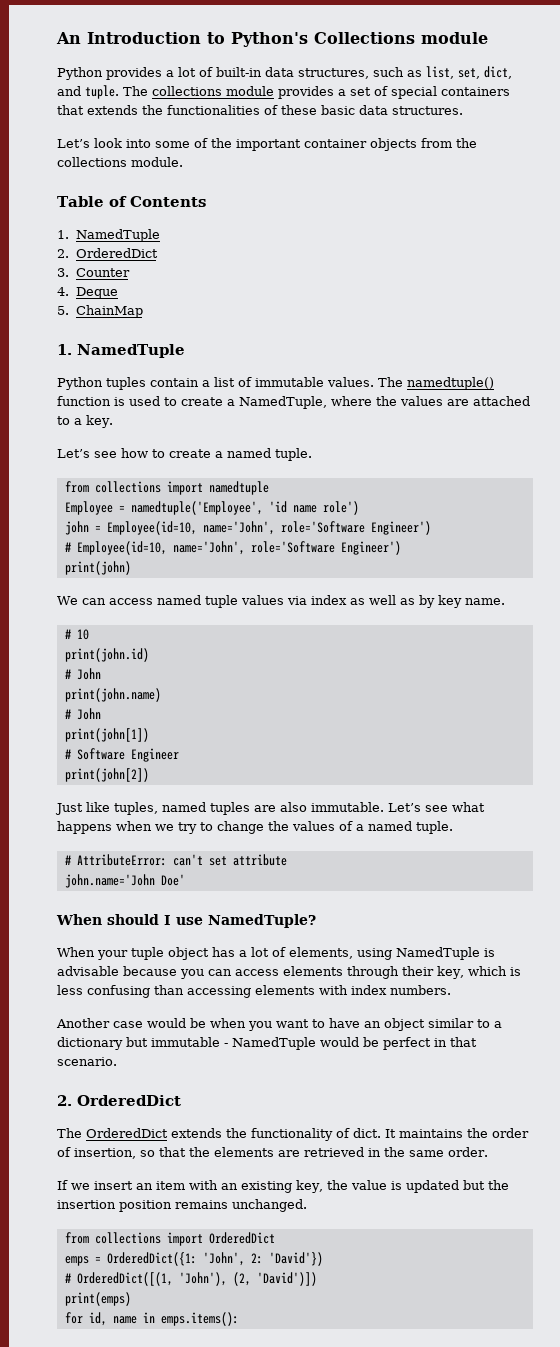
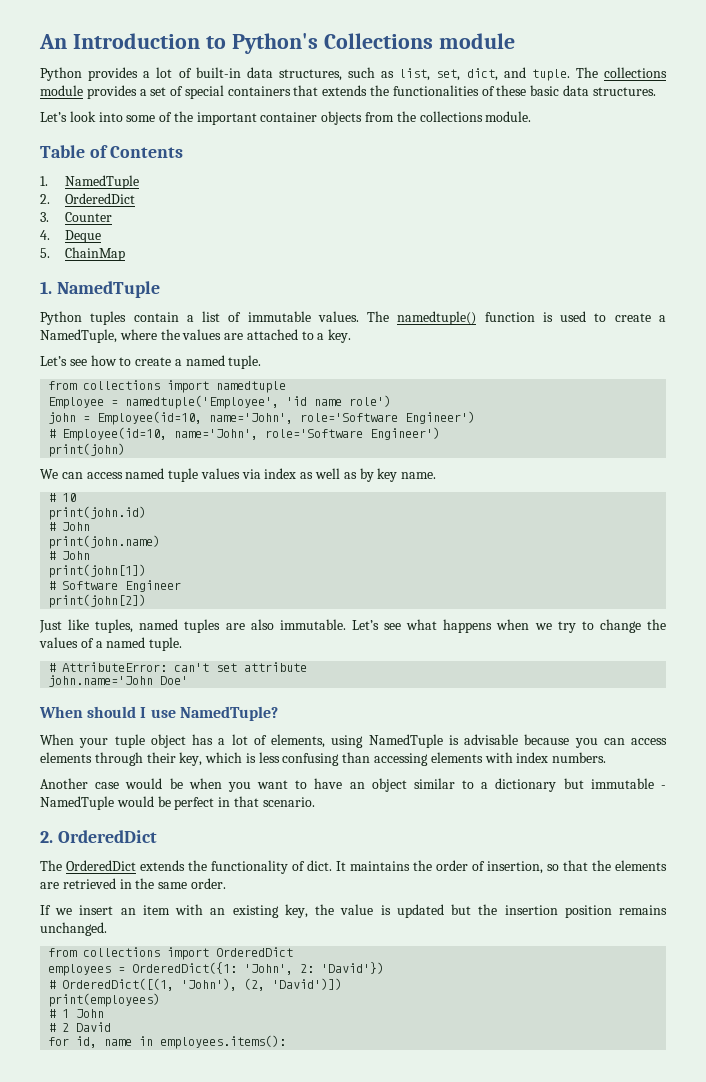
[64,1256,89,1266] emps -> [48,964,112,976] employees
[64,1292,131,1306] print(emps) -> [48,993,161,1007] [48,1009,105,1018] [48,1022,112,1032] print(employees) // # 1 John // # 2 David
[160,1312,239,1326] emps.items(): -> [160,1035,287,1049] employees.items():

